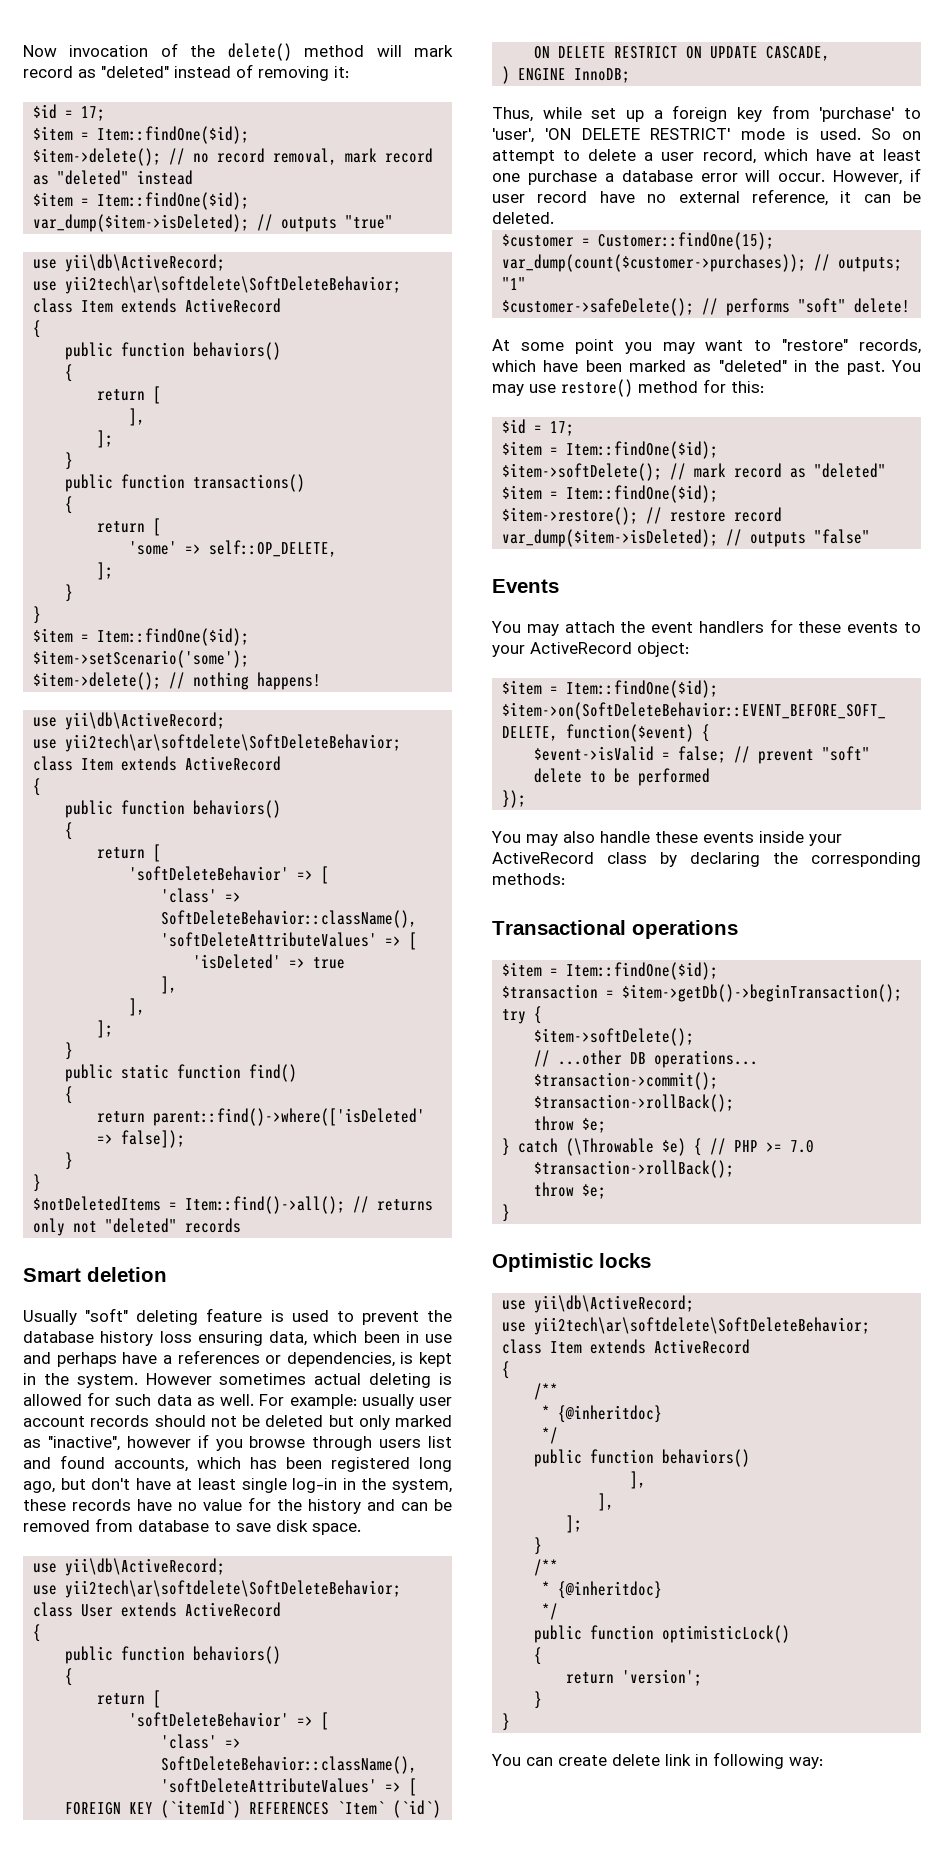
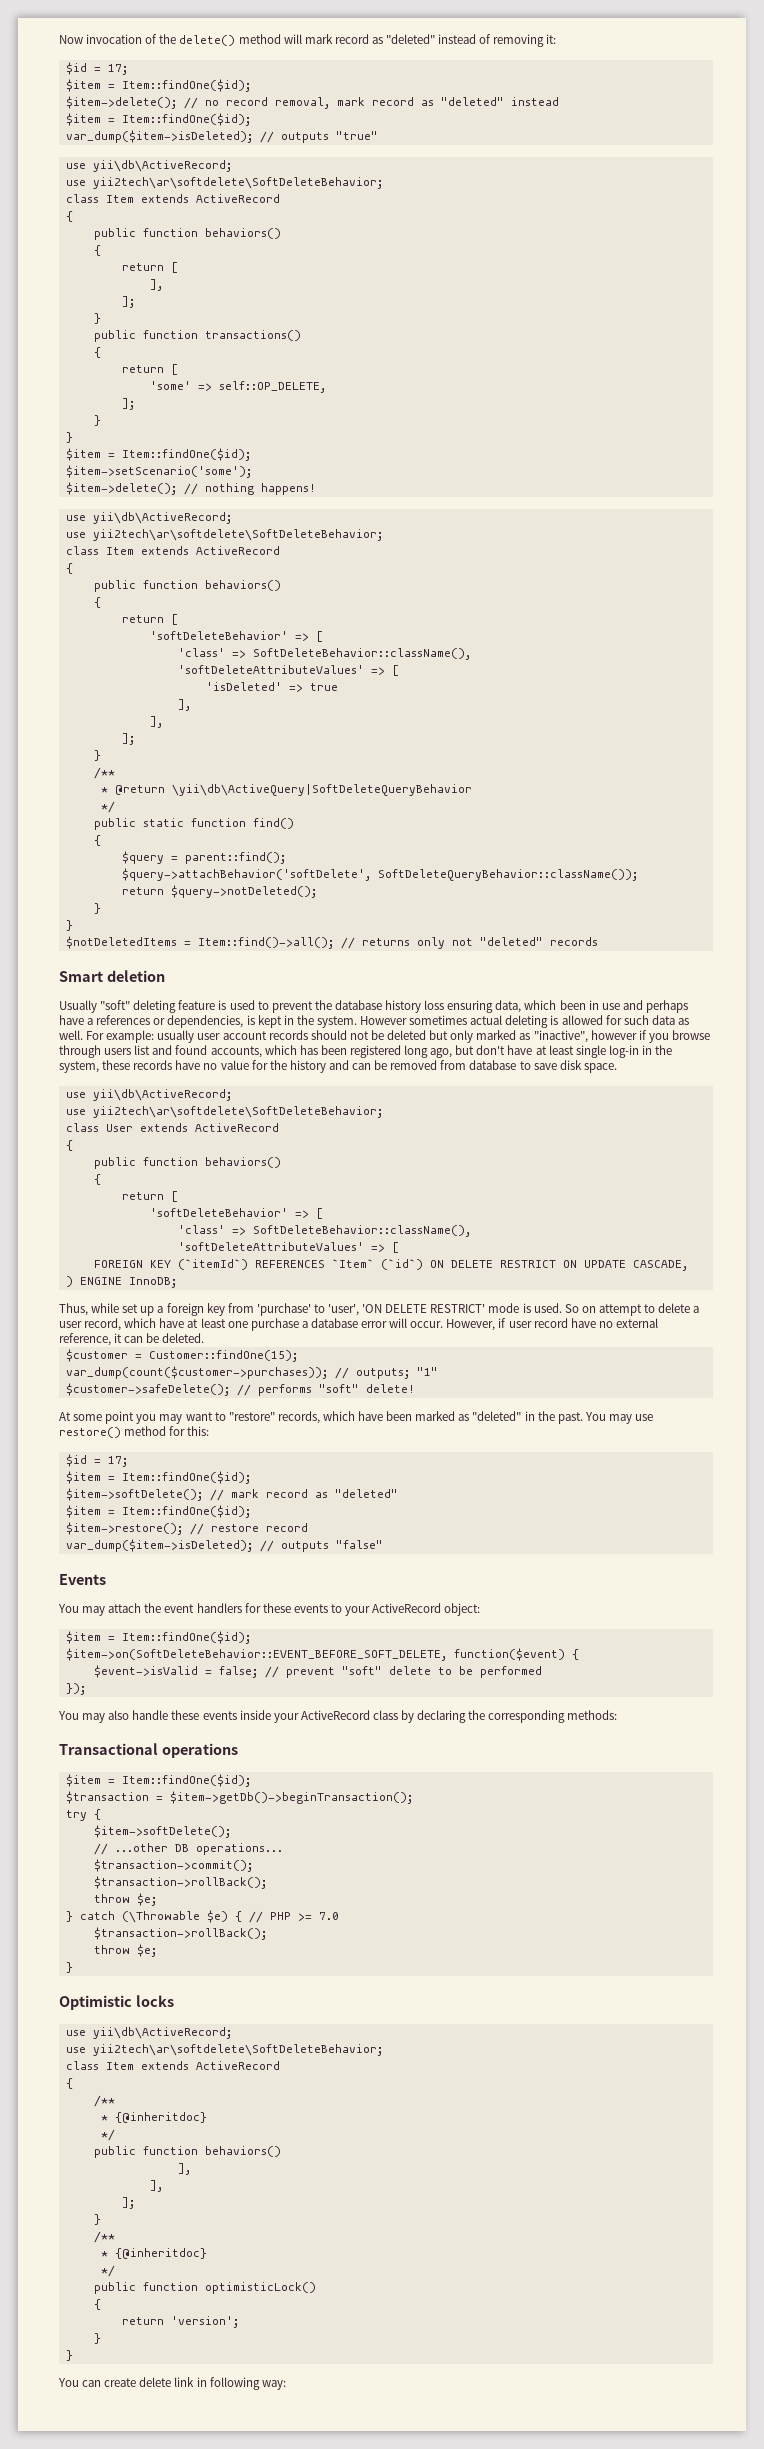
(74, 1051) none -> [93,767,115,779] [100,784,472,796] [100,801,115,813] // /** // * @return \yii\db\ActiveQuery|SoftDeleteQueryBehavior // */
[97,1108,426,1126] [97,1130,186,1148] return parent::find()->where(['isDeleted' => false]); -> [121,851,286,864] [121,868,638,881] [121,885,317,898] $query = parent::find(); // $query->attachBehavior('softDelete', SoftDeleteQueryBehavior::className()); // return $query->notDeleted();

